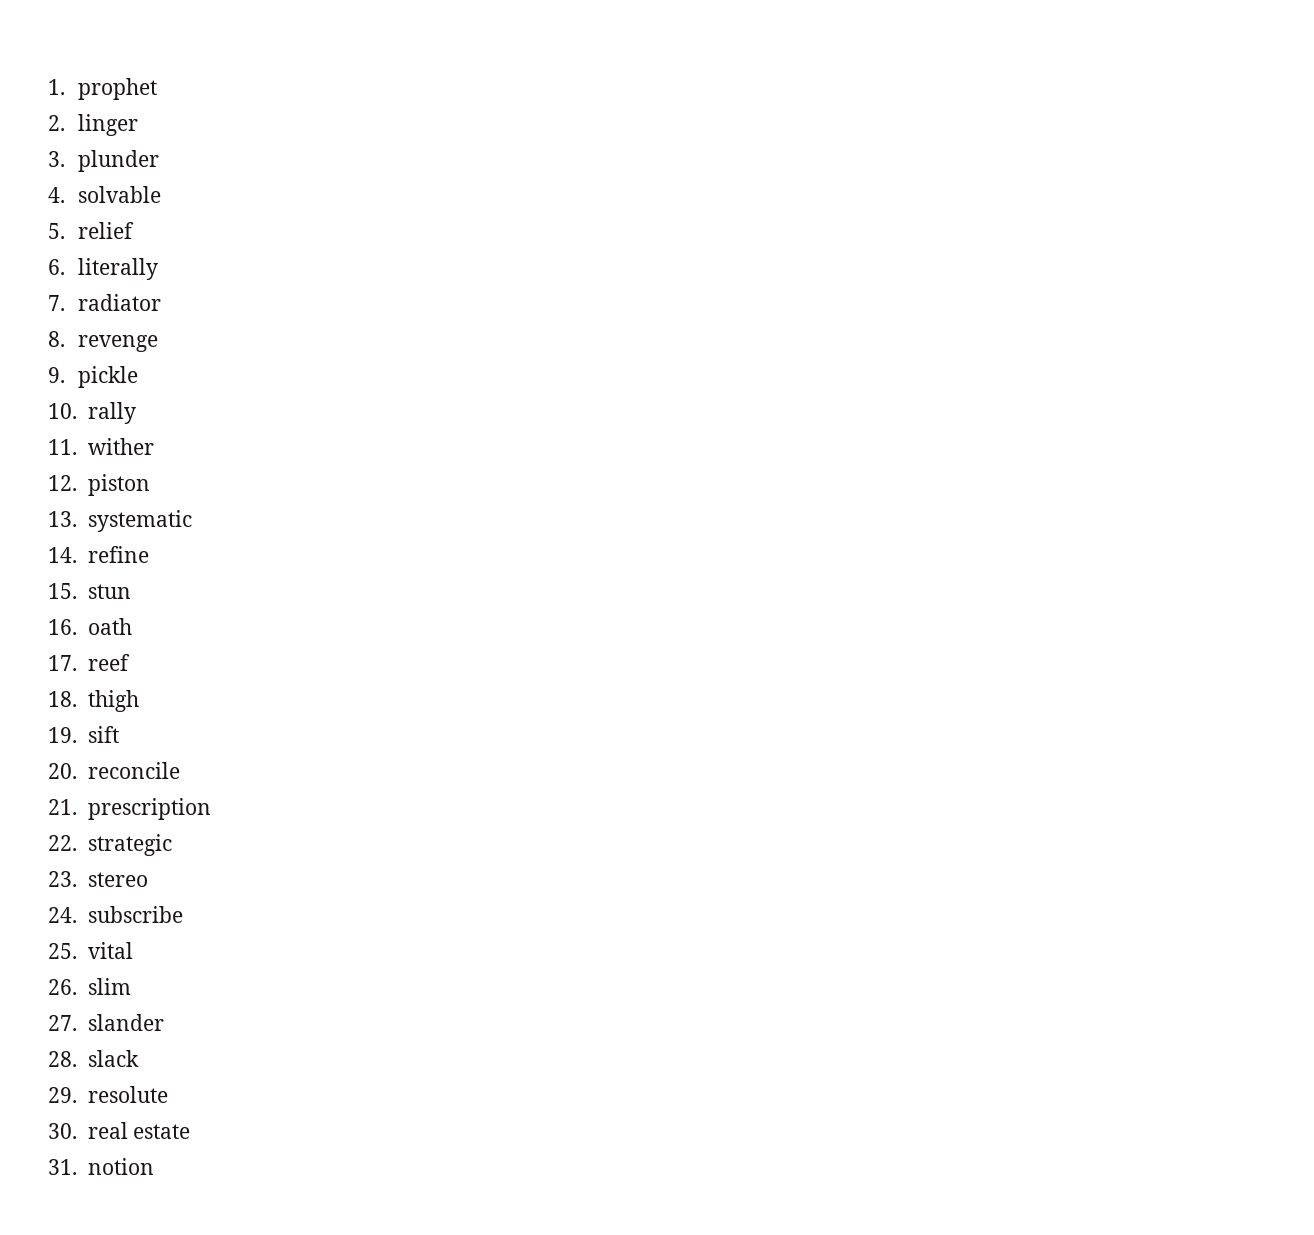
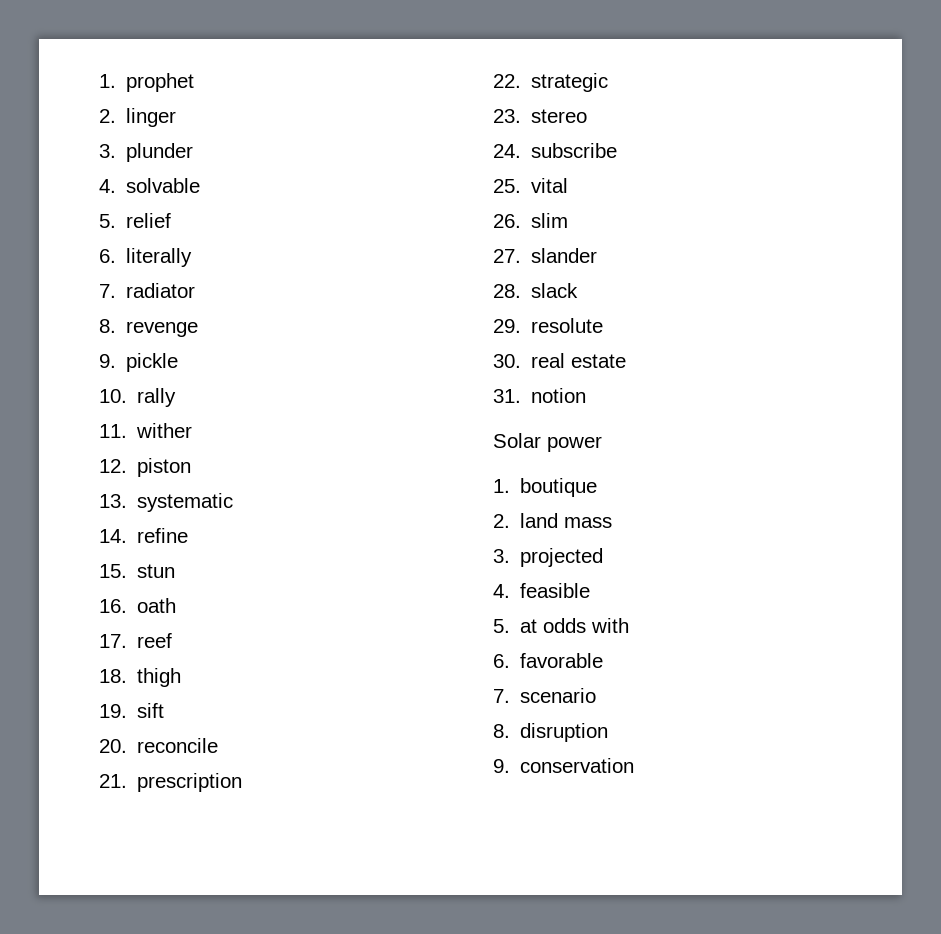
(154, 1166) none -> [493,433,602,452] [493,478,598,497] [493,513,613,528] [493,548,604,567] [493,583,591,598] [493,618,630,633] [493,653,604,668] [493,688,597,703] [493,723,609,742] [493,758,635,773] // Solar power // 1. boutique // 2. land mass // 3. projected // 4. feasible // 5. at odds with // 6. favorable // 7. scenario // 8. disruption // 9. conservation

